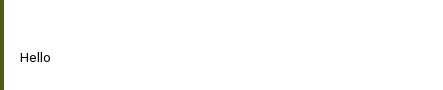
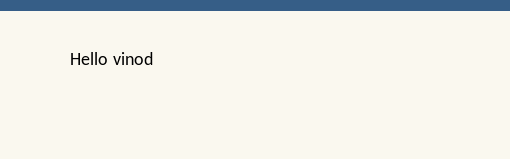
(51, 57) none -> [112,52,153,65] vinod

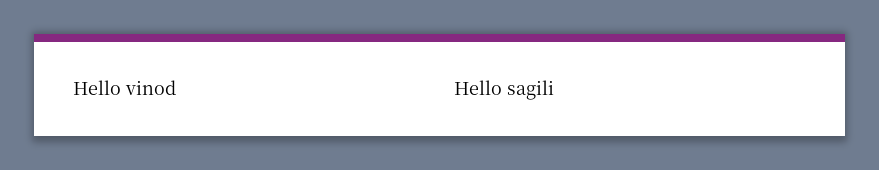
(153, 58) none -> [454,80,554,100] // Hello sagili

